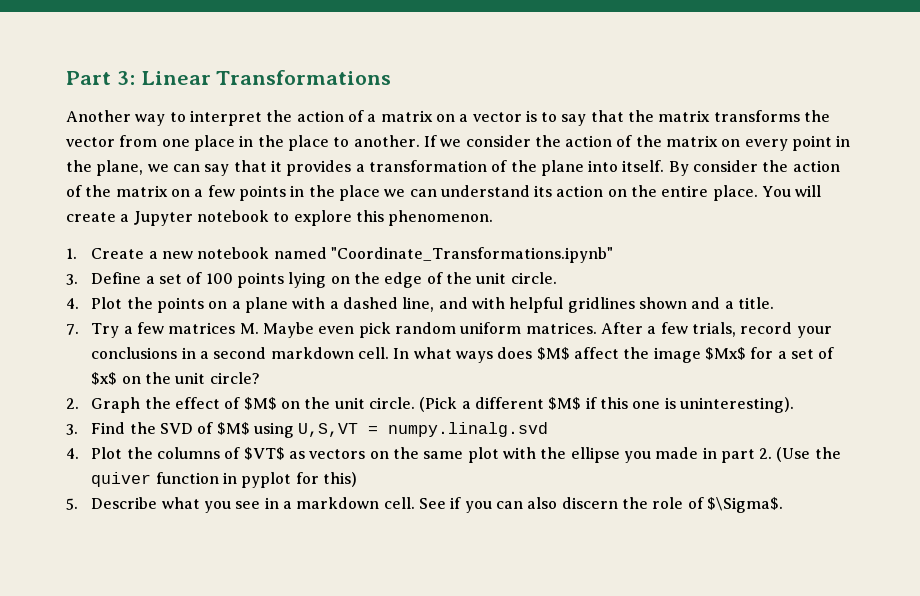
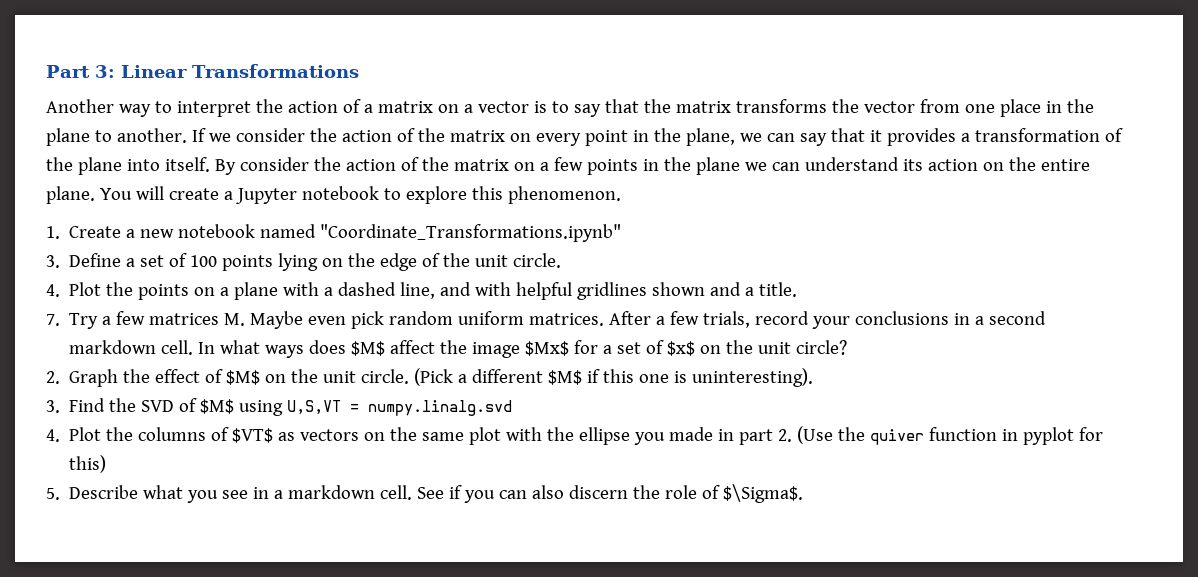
[287,135,329,151] place -> [46,128,90,146] plane
[338,185,380,201] place -> [695,157,740,175] plane
[712,185,758,201] place. -> [46,186,95,204] plane.

